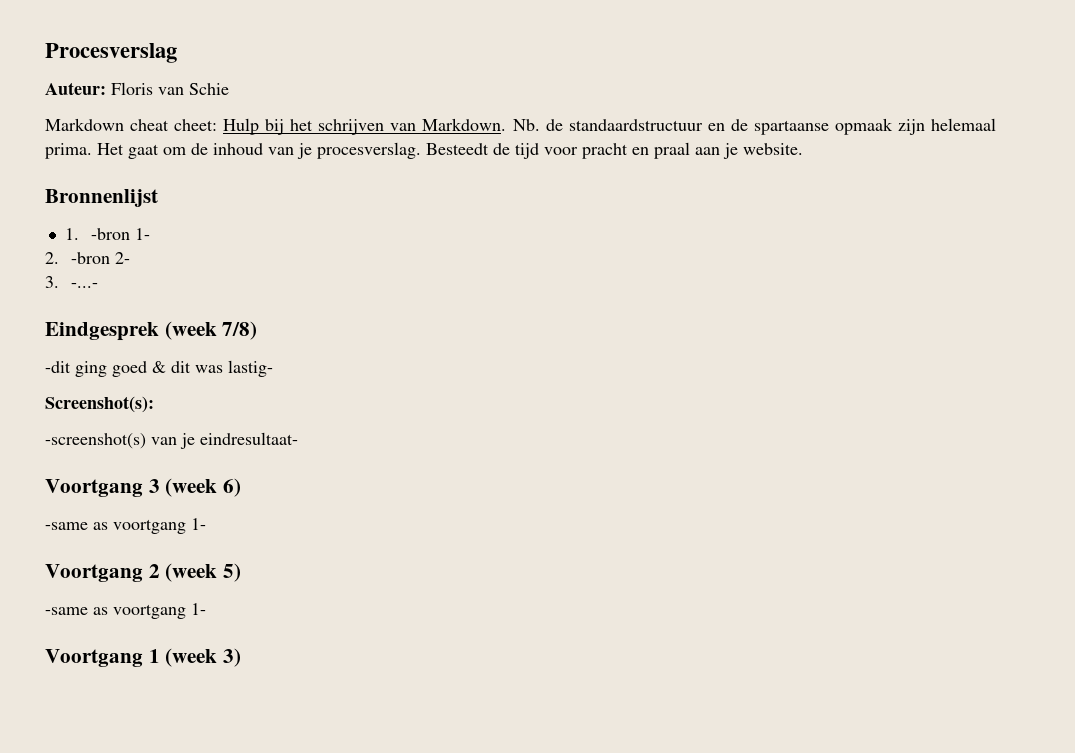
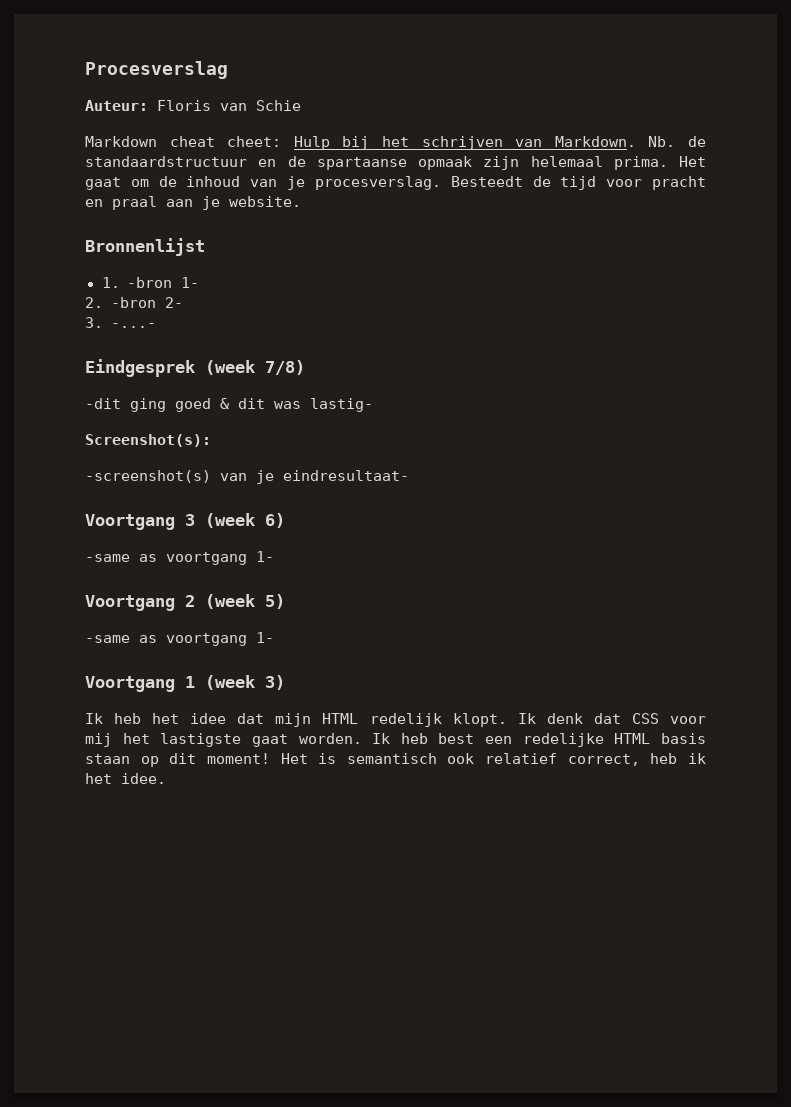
(242, 657) none -> [85,713,707,727] [85,733,706,747] [85,753,706,767] [85,773,166,784] // Ik heb het idee dat mijn HTML redelijk klopt. Ik denk dat CSS voor mij het lastigste gaat worden. Ik heb best een redelijke HTML basis staan op dit moment! Het is semantisch ook relatief correct, heb ik het idee.

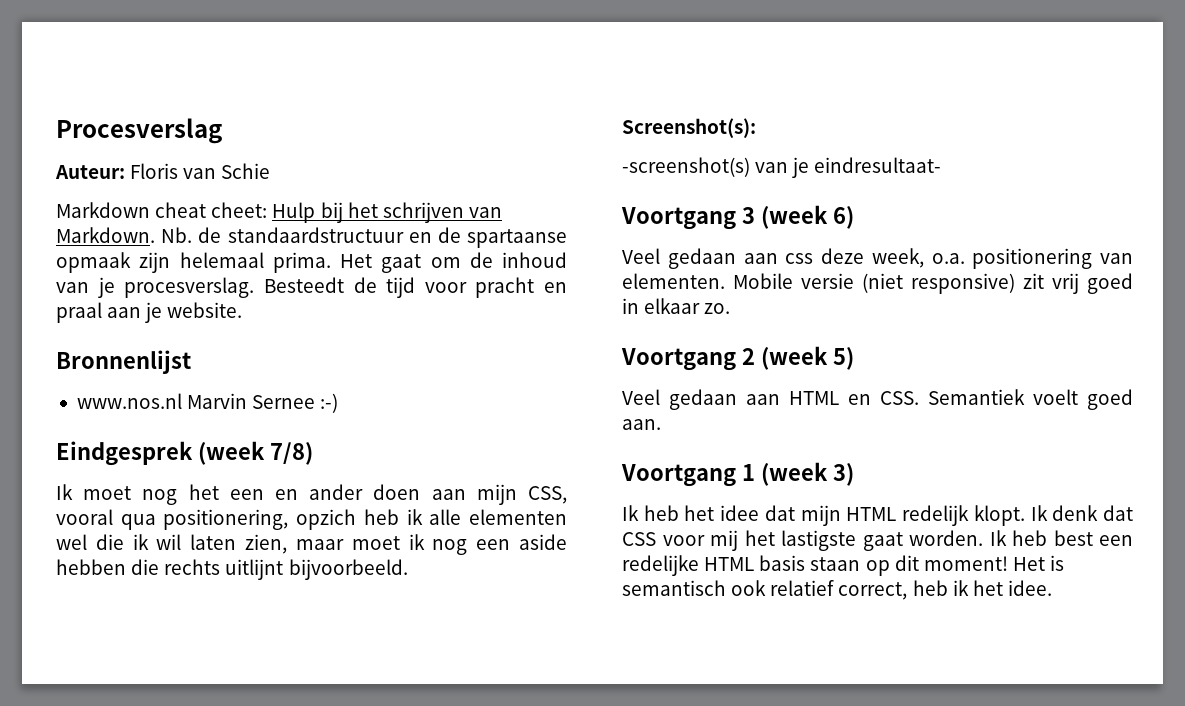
[101,277,199,288] [85,297,183,308] [85,317,156,328] [85,359,305,377] [85,398,373,412] 1. -bron 1- // 2. -bron 2- // 3. -...- // Eindgesprek (week 7/8) // -dit ging goed & dit was lastig- -> [76,393,339,413] [56,441,313,466] [56,484,567,505] [56,509,567,530] [56,534,567,555] [56,559,408,580] www.nos.nl Marvin Sernee :-) // Eindgesprek (week 7/8) // Ik moet nog het een en ander doen aan mijn CSS, vooral qua positionering, opzich heb ik alle elementen wel die ik wil laten zien, maar moet ik nog een aside hebben die rechts uitlijnt bijvoorbeeld.
[85,551,274,565] [85,594,285,611] [85,632,274,646] -same as voortgang 1- // Voortgang 2 (week 5) // -same as voortgang 1- -> [622,248,1133,269] [622,273,1133,294] [622,298,731,314] [621,346,854,371] [622,389,1133,410] [622,419,661,430] Veel gedaan aan css deze week, o.a. positionering van elementen. Mobile versie (niet responsive) zit vrij goed in elkaar zo. // Voortgang 2 (week 5) // Veel gedaan aan HTML en CSS. Semantiek voelt goed aan.

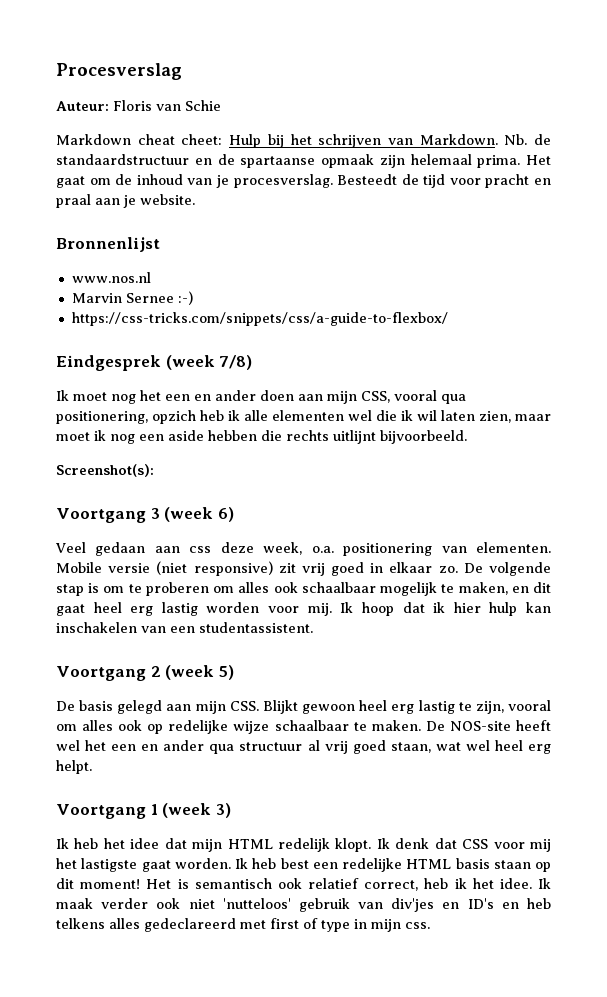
(182, 401) none -> (151, 277) //
(339, 403) none -> [71,312,448,326] // https://css-tricks.com/snippets/css/a-guide-to-flexbox/
[622,157,942,178] // -screenshot(s) van je eindresultaat- -> (154, 470) none
[621,346,854,371] [622,389,1133,410] [622,419,661,430] // Voortgang 2 (week 5) // Veel gedaan aan HTML en CSS. Semantiek voelt goed aan. -> [463,562,551,576] [56,582,551,596] [56,602,552,616] [56,622,313,633] [56,665,234,681] [56,700,551,714] [56,720,551,734] [56,740,551,754] [56,760,92,774] De volgende stap is om te proberen om alles ook schaalbaar mogelijk te maken, en dit gaat heel erg lastig worden voor mij. Ik hoop dat ik hier hulp kan inschakelen van een studentassistent. // Voortgang 2 (week 5) // De basis gelegd aan mijn CSS. Blijkt gewoon heel erg lastig te zijn, vooral om alles ook op redelijke wijze schaalbaar te maken. De NOS-site heeft wel het een en ander qua structuur al vrij goed staan, wat wel heel erg helpt.
(1052, 588) none -> [538,878,552,889] [56,898,551,912] [56,918,430,932] Ik maak verder ook niet 'nutteloos' gebruik van div'jes en ID's en heb telkens alles gedeclareerd met first of type in mijn css.

